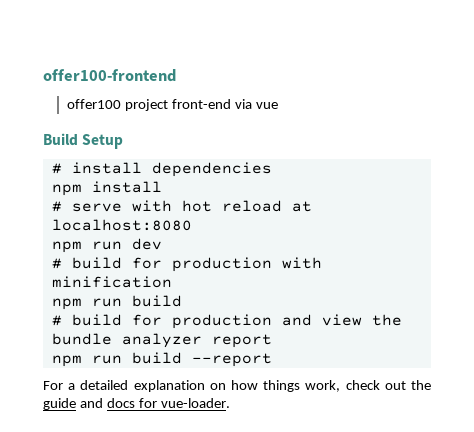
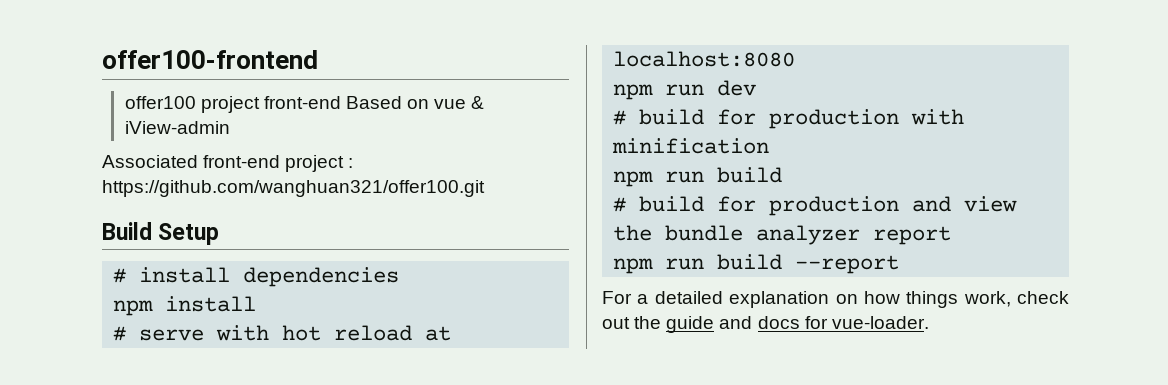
[234,99,252,109] via -> [345,96,430,109] Based on
(278, 105) none -> [471,96,485,109] [124,121,230,134] [102,155,354,172] [102,180,485,197] & iView-admin // Associated front-end project : https://github.com/wanghuan321/offer100.git

